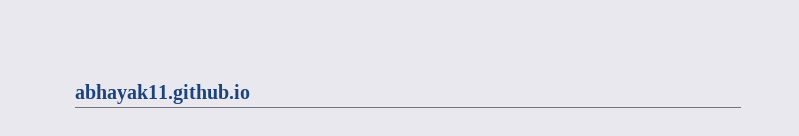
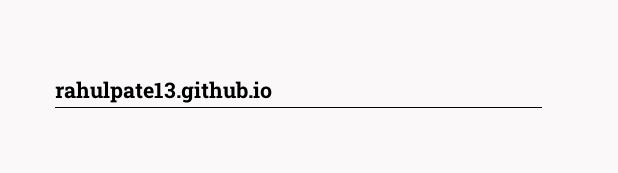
[75,84,250,104] abhayak11.github.io -> [55,81,272,103] rahulpate13.github.io

